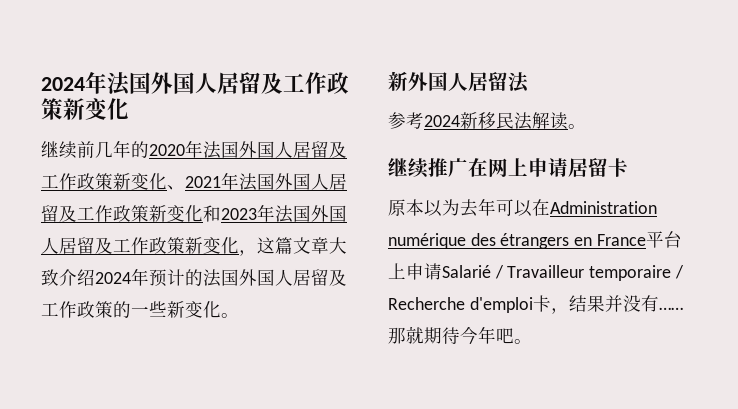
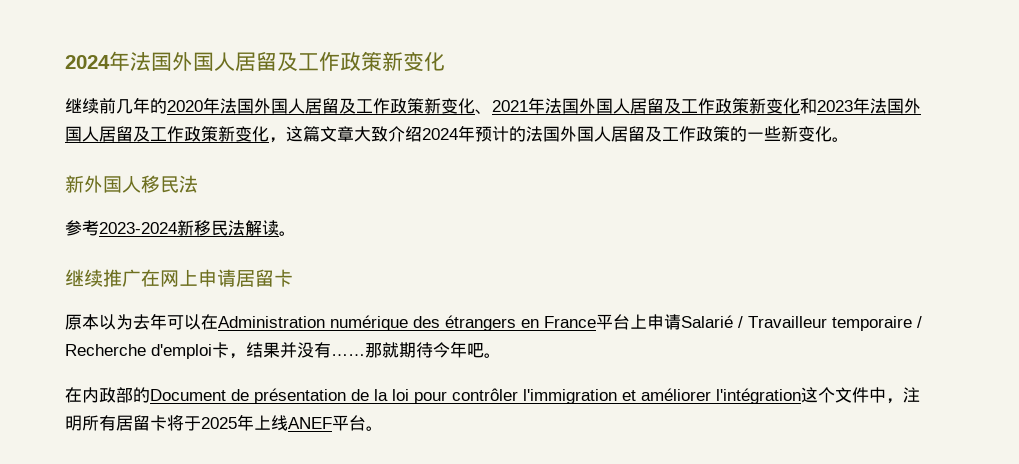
[468,72,508,91] 居留 -> [141,175,179,193] 移民
[424,115,460,127] 2024 -> [99,222,177,234] 2023-2024
(532, 341) none -> [65,387,920,404] [65,414,383,431] // 在内政部的Document de présentation de la loi pour contrôler l'immigration et améliorer l'intégration这个文件中，注明所有居留卡将于2025年上线ANEF平台。

